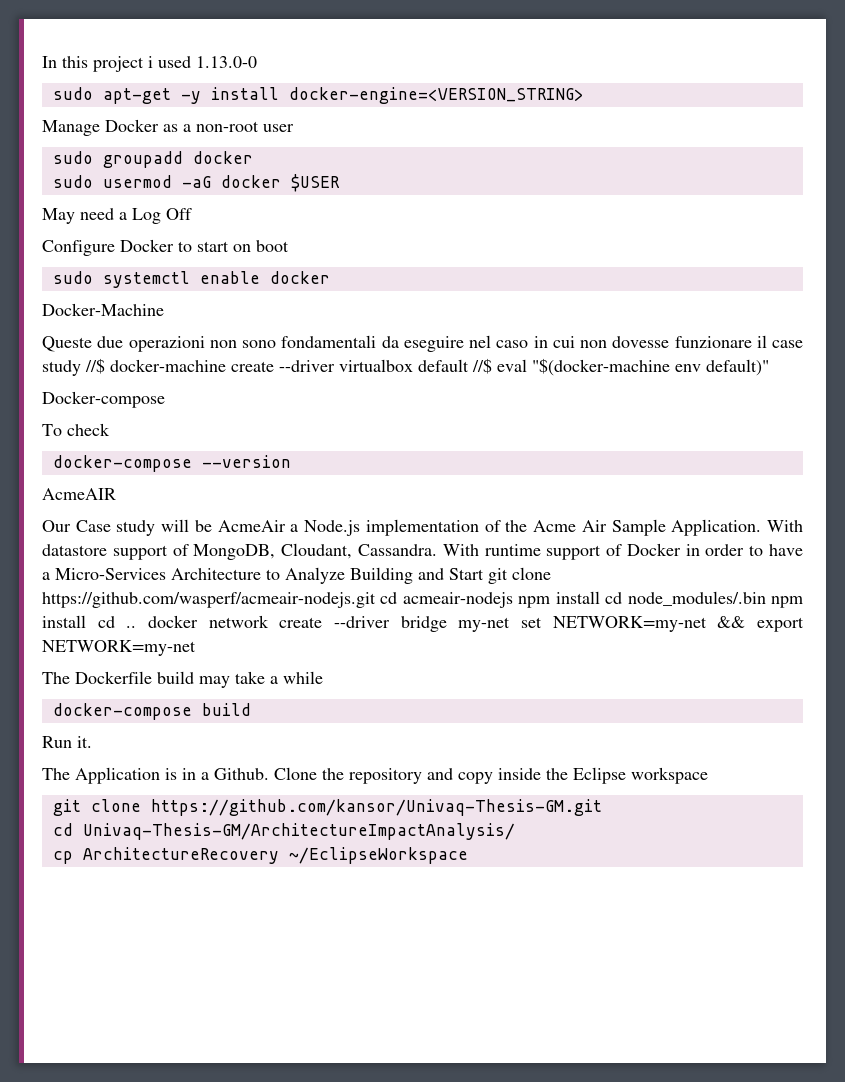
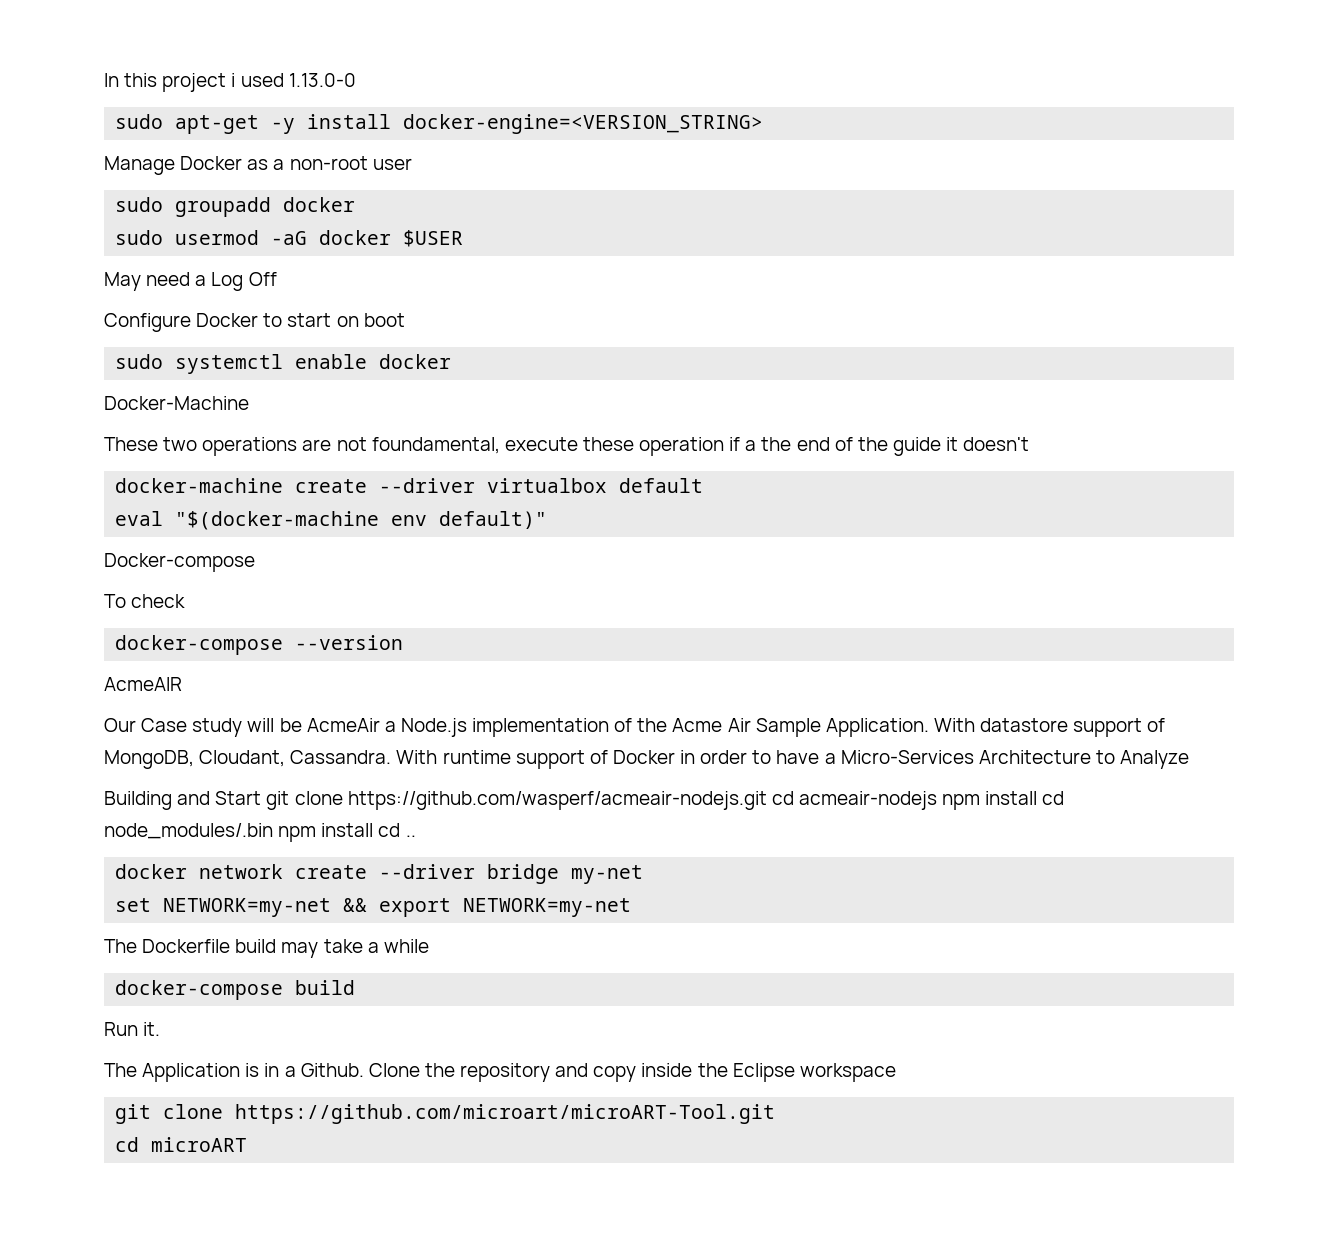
[42,335,803,352] [42,358,105,376] Queste due operazioni non sono fondamentali da eseguire nel caso in cui non dovesse funzionare il case study //$ -> [104,437,1030,456] These two operations are not foundamental, execute these operation if a the end of the guide it doesn't //
[472,358,492,374] //$ -> (704, 485) //
(345, 575) none -> (1190, 759) //
(137, 627) none -> (416, 836) //
(511, 624) none -> (644, 874) //
[150,799,602,816] [52,823,515,840] [52,847,468,864] https://github.com/kansor/Univaq-Thesis-GM.git // cd Univaq-Thesis-GM/ArchitectureImpactAnalysis/ // cp ArchitectureRecovery ~/EclipseWorkspace -> [235,1104,776,1124] [115,1137,248,1152] https://github.com/microart/microART-Tool.git // cd microART

